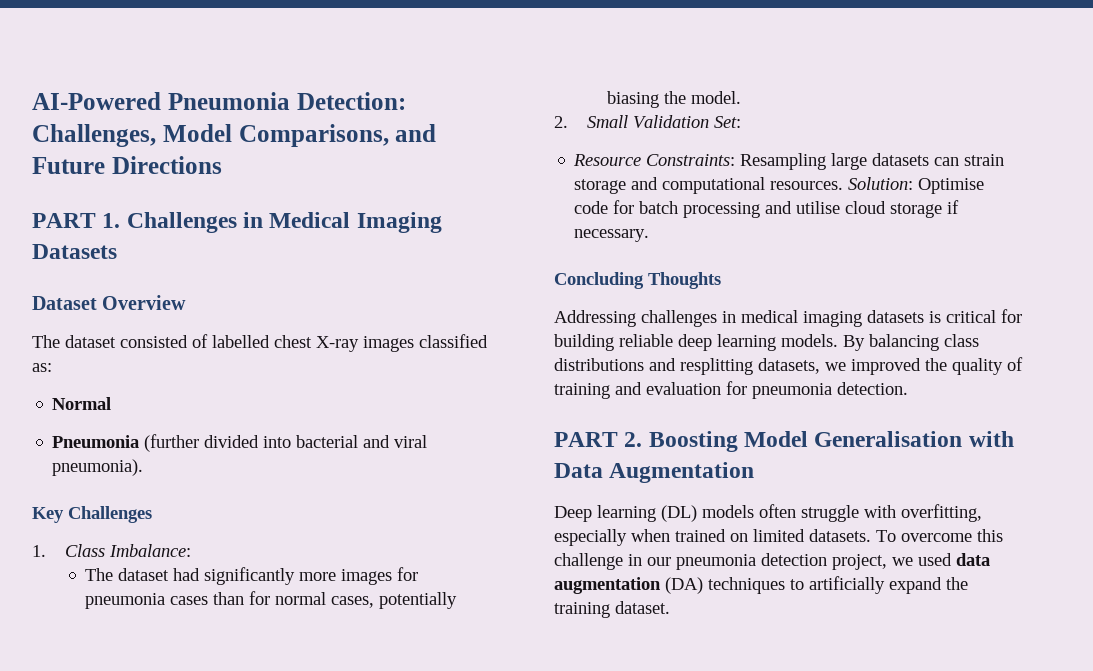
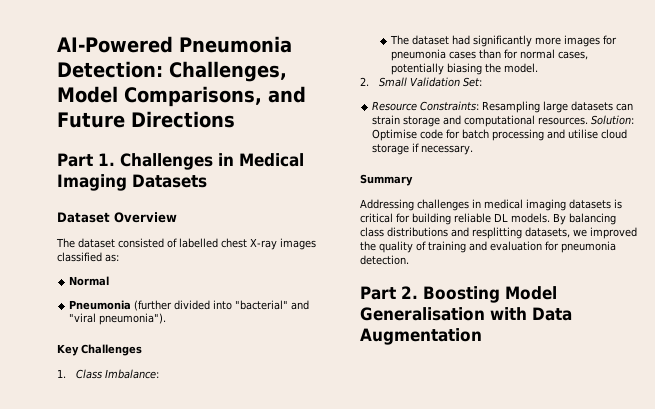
[32,213,96,228] PART -> [57,153,93,167] Part
[296,435,428,448] [52,459,144,476] bacterial and viral pneumonia). -> [235,300,310,310] [69,313,167,325] "bacterial" and "viral pneumonia").
[554,272,721,289] Concluding Thoughts -> [360,174,413,186] Summary
[678,334,776,351] deep learning -> [494,213,508,222] DL
[554,432,618,447] PART -> [360,286,396,300] Part
[554,504,982,522] [554,529,1003,546] [554,553,990,570] [554,576,968,594] [554,601,670,618] // Deep learning (DL) models often struggle with overfitting, especially when trained on limited datasets. To overcome this challenge in our pneumonia detection project, we used data augmentation (DA) techniques to artificially expand the training dataset. -> (482, 336) none

